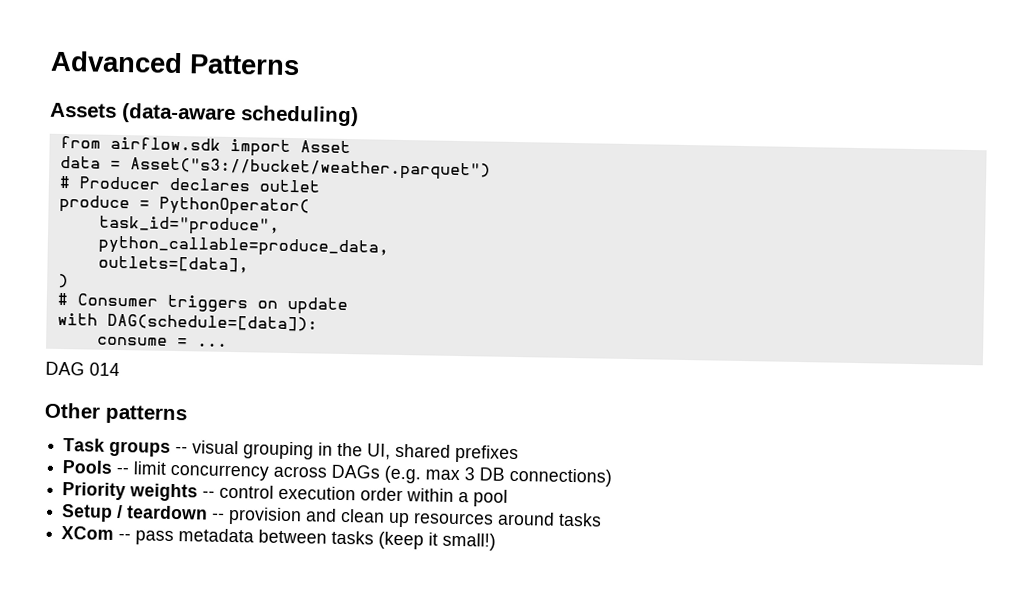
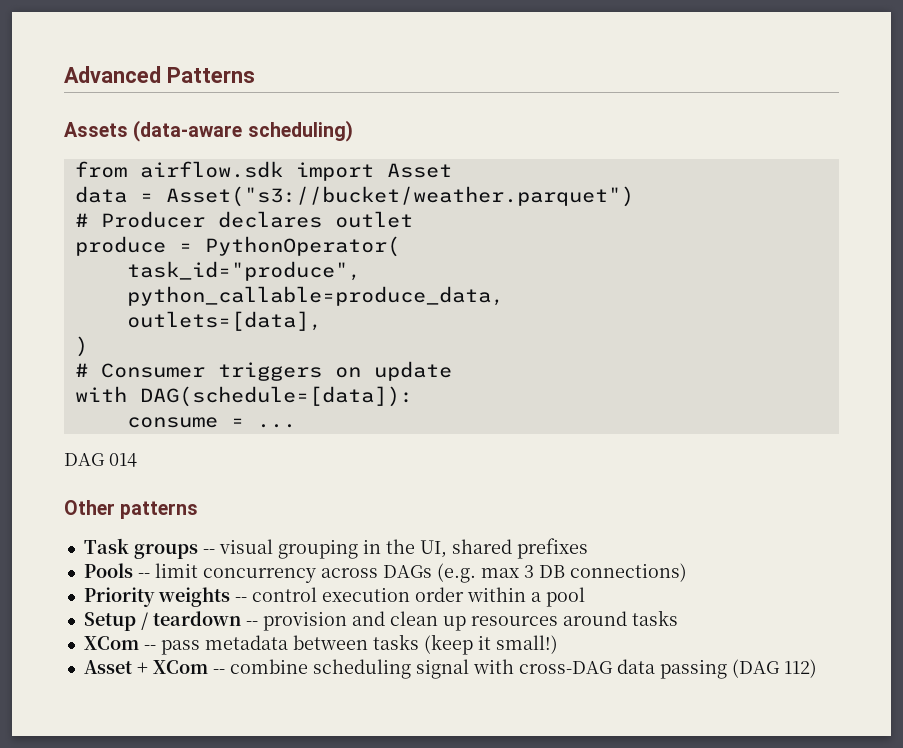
(497, 541) none -> [83,659,817,679] // Asset + XCom -- combine scheduling signal with cross-DAG data passing (DAG 112)

